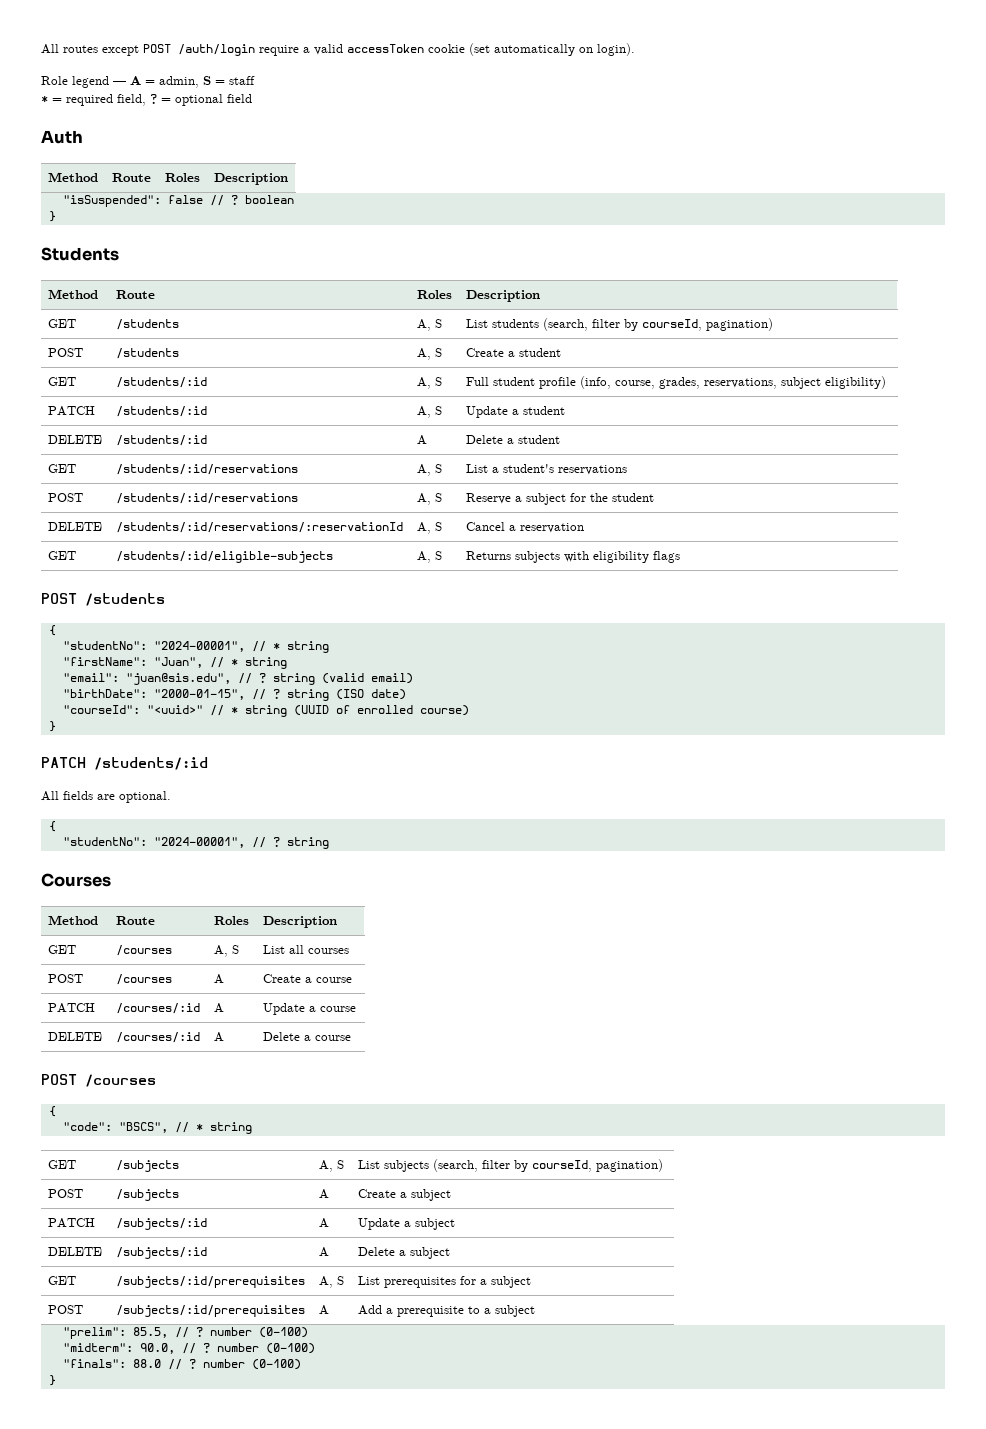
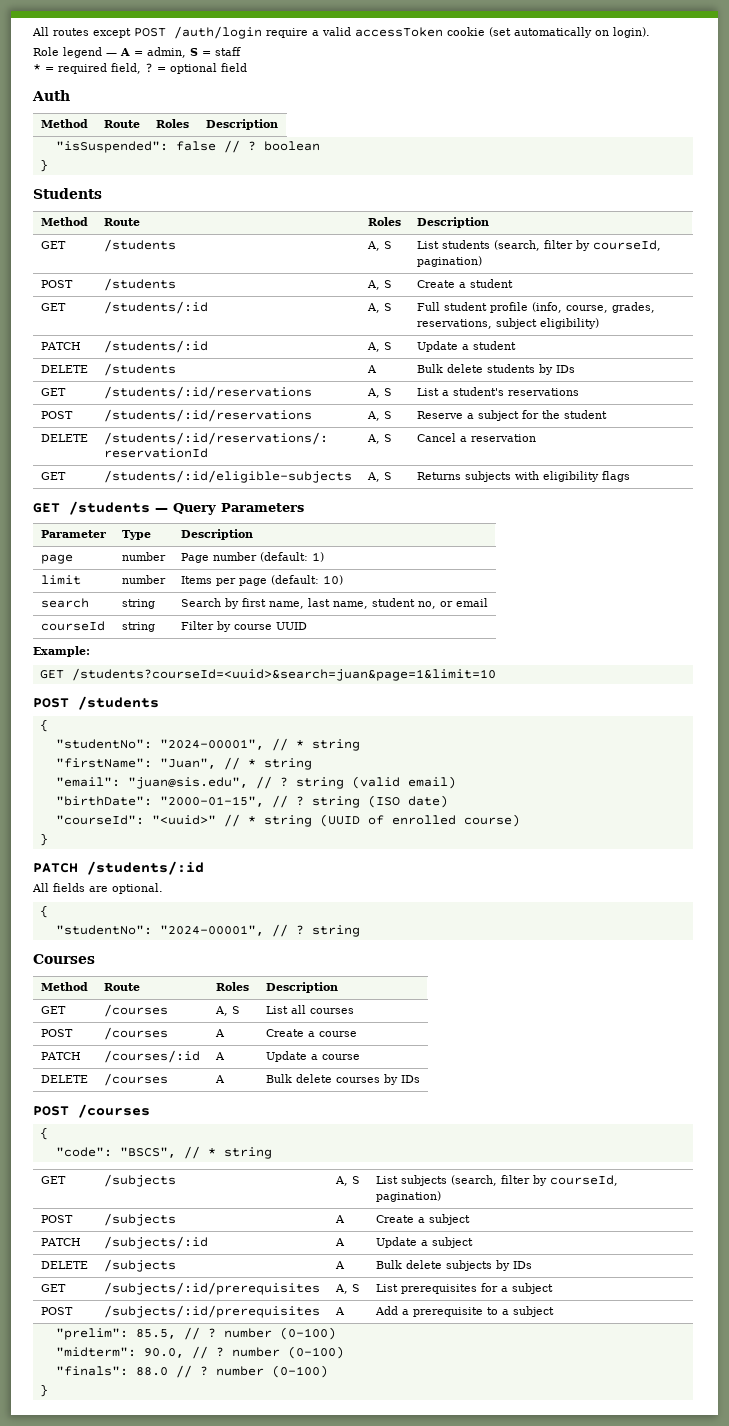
[115,435,207,446] [416,435,427,445] [465,435,560,444] /students/:id | A | Delete a student -> [103,363,176,376] [366,365,377,373] [416,364,575,375] /students | A | Bulk delete students by IDs
(680, 557) none -> [33,501,304,515] [40,530,106,538] [121,530,151,540] [180,529,253,540] [40,554,73,564] [121,552,166,561] [180,552,324,563] [40,575,81,585] [121,575,166,584] [180,575,343,586] [40,598,89,608] [121,599,155,609] [180,598,488,609] [40,621,105,631] [121,622,155,632] [180,621,307,632] [33,646,90,657] [39,668,496,681] // GET /students — Query Parameters // Parameter | Type | Description // page | number | Page number (default: 1) // limit | number | Items per page (default: 10) // search | string | Search by first name, last name, student no, or email // courseId | string | Filter by course UUID // Example: // GET /students?courseId=<uuid>&search=juan&page=1&limit=10
[115,1032,200,1043] [213,1032,224,1042] [262,1032,351,1041] /courses/:id | A | Delete a course -> [103,1073,168,1086] [214,1075,225,1083] [265,1074,420,1085] /courses | A | Bulk delete courses by IDs
[115,1247,207,1259] [318,1247,329,1257] [357,1247,450,1259] /subjects/:id | A | Delete a subject -> [103,1259,176,1272] [334,1261,345,1269] [375,1260,532,1271] /subjects | A | Bulk delete subjects by IDs

